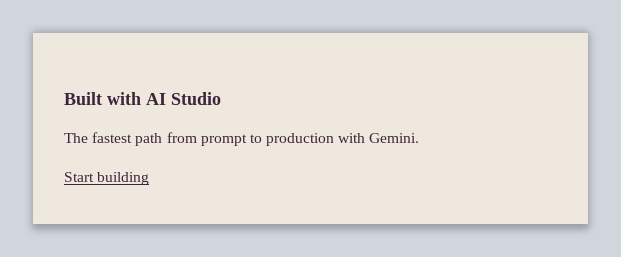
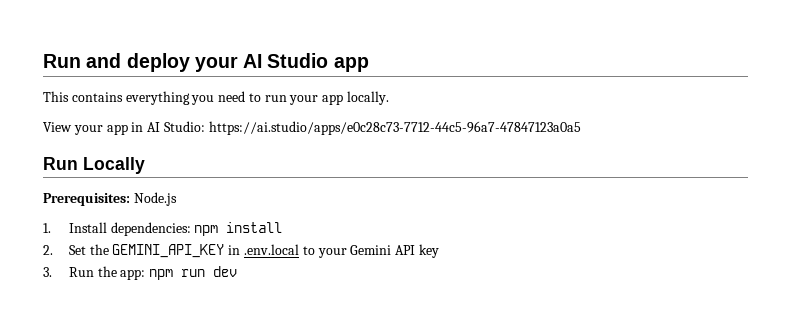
[64,92,221,105] [64,132,420,146] [64,172,150,185] Built with AI Studio // The fastest path from prompt to production with Gemini. // Start building -> [43,53,369,72] [43,91,390,105] [43,121,581,135] [43,157,145,174] [43,192,177,206] [43,222,283,236] [43,244,439,258] [43,266,238,280] Run and deploy your AI Studio app // This contains everything you need to run your app locally. // View your app in AI Studio: https://ai.studio/apps/e0c28c73-7712-44c5-96a7-47847123a0a5 // Run Locally // Prerequisites: Node.js // 1. Install dependencies: npm install // 2. Set the GEMINI_API_KEY in .env.local to your Gemini API key // 3. Run the app: npm run dev

